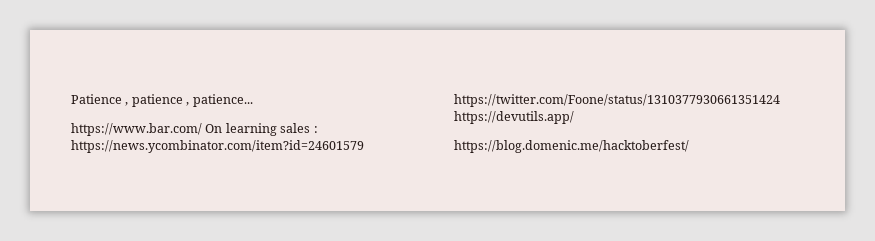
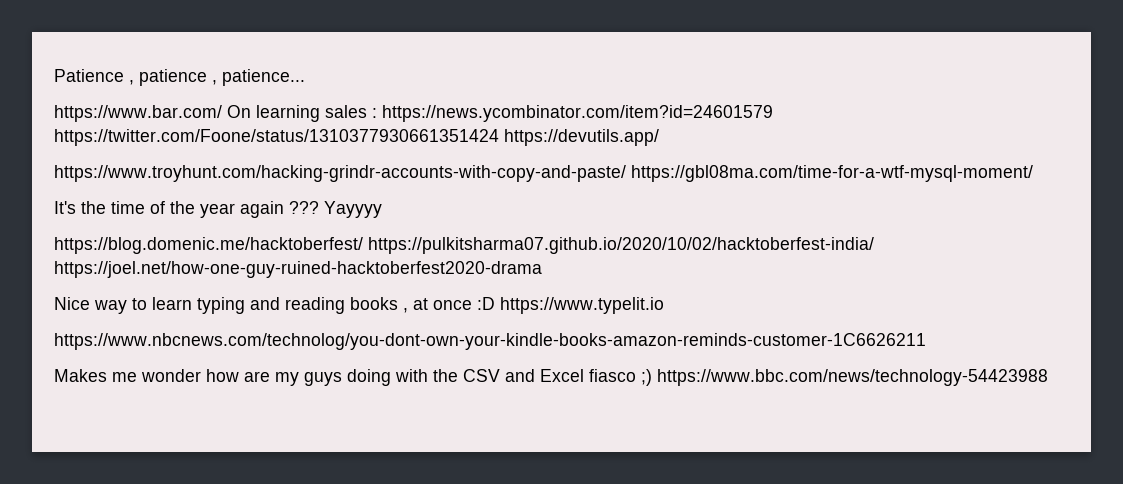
[454,140,689,153] https://blog.domenic.me/hacktoberfest/ -> [54,165,1033,182] [54,201,382,218] [54,237,874,254] [54,261,542,278] [54,297,664,314] [54,333,926,350] [54,369,1048,386] https://www.troyhunt.com/hacking-grindr-accounts-with-copy-and-paste/ https://gbl08ma.com/time-for-a-wtf-mysql-moment/ // It's the time of the year again ??? Yayyyy // https://blog.domenic.me/hacktoberfest/ https://pulkitsharma07.github.io/2020/10/02/hacktoberfest-india/ https://joel.net/how-one-guy-ruined-hacktoberfest2020-drama // Nice way to learn typing and reading books , at once :D https://www.typelit.io // https://www.nbcnews.com/technolog/you-dont-own-your-kindle-books-amazon-reminds-customer-1C6626211 // Makes me wonder how are my guys doing with the CSV and Excel fiasco ;) https://www.bbc.com/news/technology-54423988

